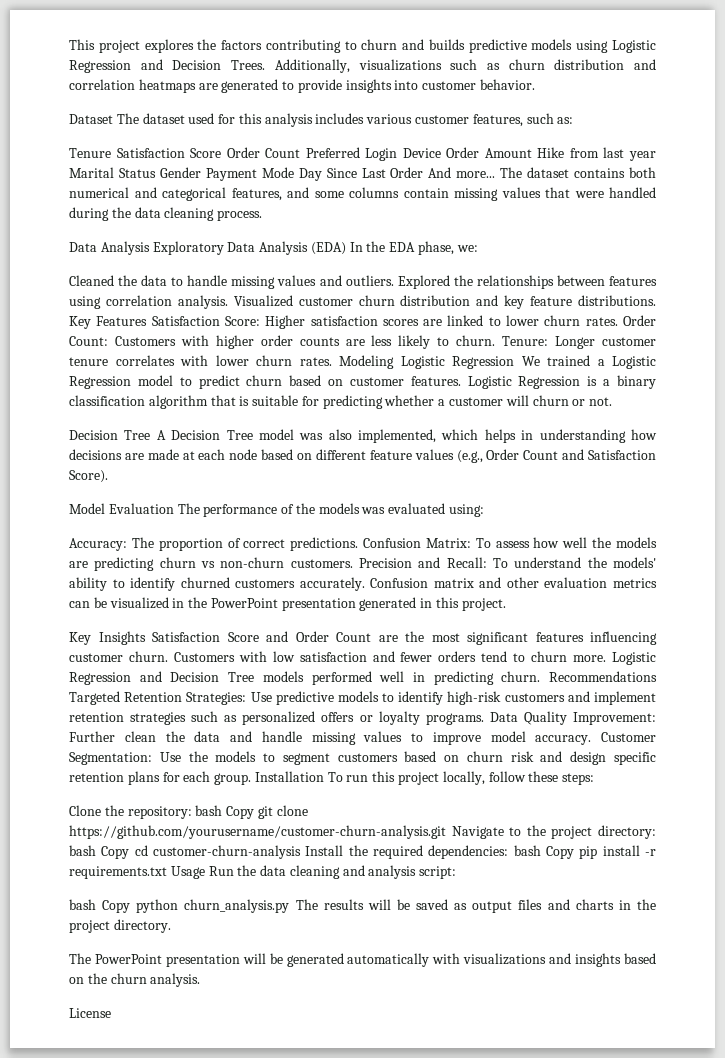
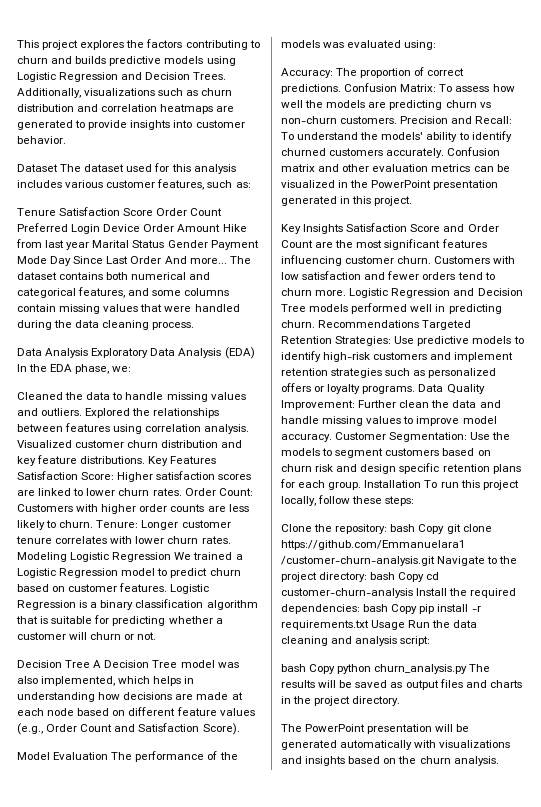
[69,825,446,839] https://github.com/yourusername/customer-churn-analysis.git -> [281,540,465,550] [281,556,435,566] https://github.com/Emmanuelara1 /customer-churn-analysis.git
[69,1008,111,1018] // License -> (499, 761) none

